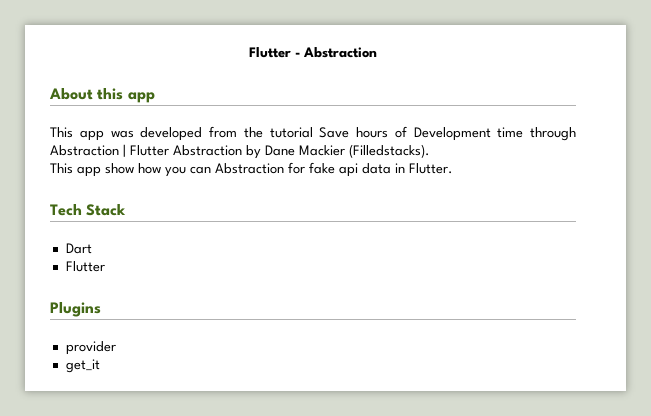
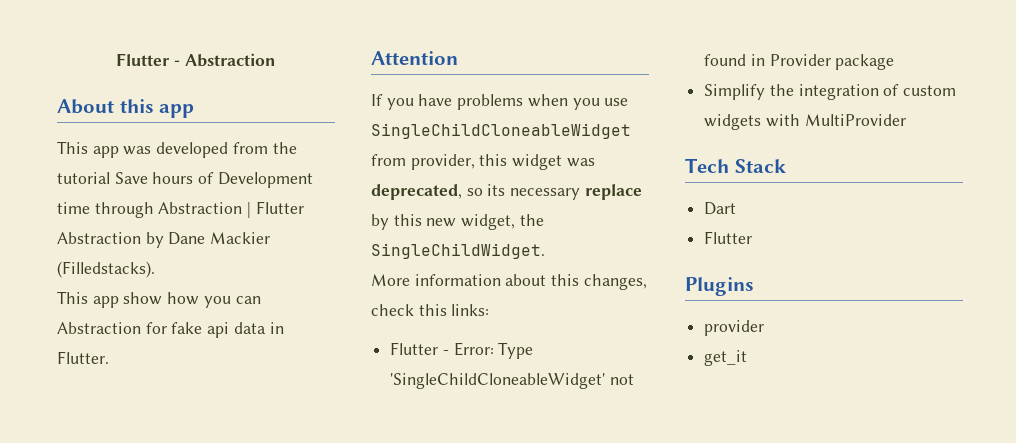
(453, 168) none -> [371,51,458,65] [371,94,629,110] [371,123,631,139] [371,154,595,170] [371,184,642,200] [371,214,544,230] [371,243,545,259] [371,274,647,290] [371,304,490,316] [390,342,534,359] [390,373,634,389] [704,54,895,70] [704,84,957,100] [704,114,906,130] // Attention // If you have problems when you use SingleChildCloneableWidget from provider, this widget was deprecated, so its necessary replace by this new widget, the SingleChildWidget. // More information about this changes, check this links: // Flutter - Error: Type 'SingleChildCloneableWidget' not found in Provider package // Simplify the integration of custom widgets with MultiProvider

